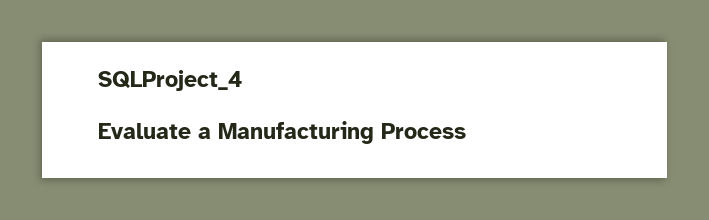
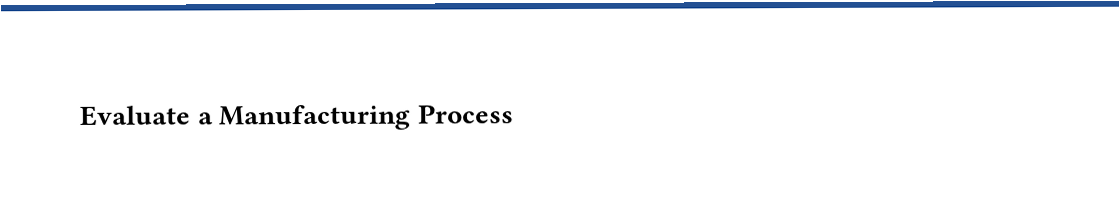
[98,70,242,91] SQLProject_4 // -> (80, 115) none

